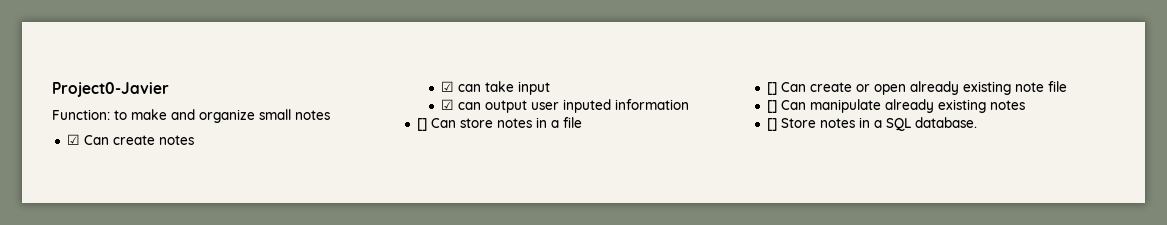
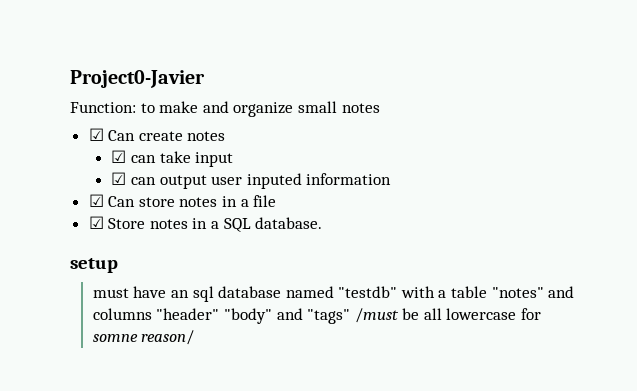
[416,118,427,131] [] -> [88,194,104,207] ☑
[766,81,1067,95] [766,99,1025,113] [766,118,777,131] [] Can create or open already existing note file // [] Can manipulate already existing notes // [] -> [88,216,104,229] ☑
(977, 122) none -> [70,258,118,273] [92,286,575,302] [92,308,542,324] [92,330,195,345] // setup // must have an sql database named "testdb" with a table "notes" and columns "header" "body" and "tags" /must be all lowercase for somne reason/

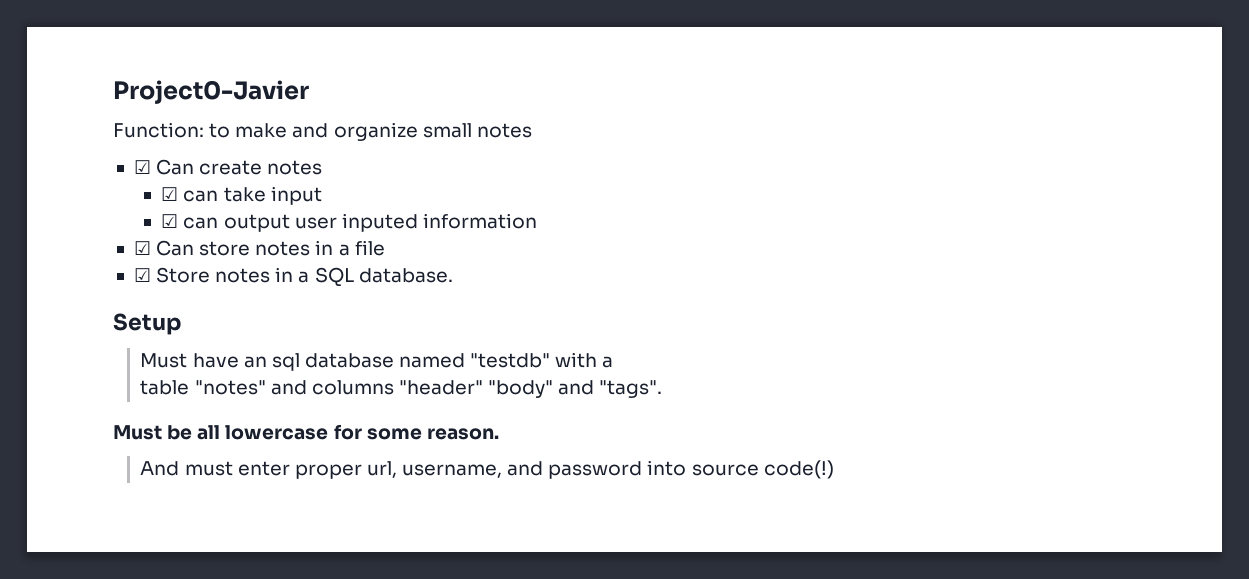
[70,258,118,273] [92,288,129,298] setup // must -> [113,313,181,335] [140,353,188,368] Setup // Must
(447, 294) none -> (614, 362) //
[307,308,399,324] "tags" /must -> [599,380,663,398] [113,425,162,440] "tags". // Must
[92,330,195,345] somne reason/ -> [366,428,499,440] [140,460,834,479] some reason. // And must enter proper url, username, and password into source code(!)

